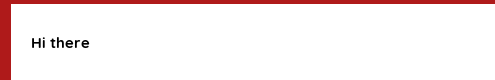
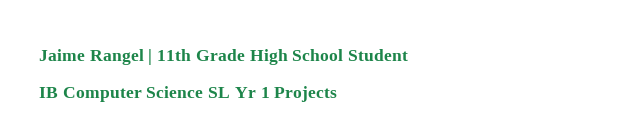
[31,37,91,48] Hi there -> [39,49,409,65] [39,86,338,102] Jaime Rangel | 11th Grade High School Student // IB Computer Science SL Yr 1 Projects

